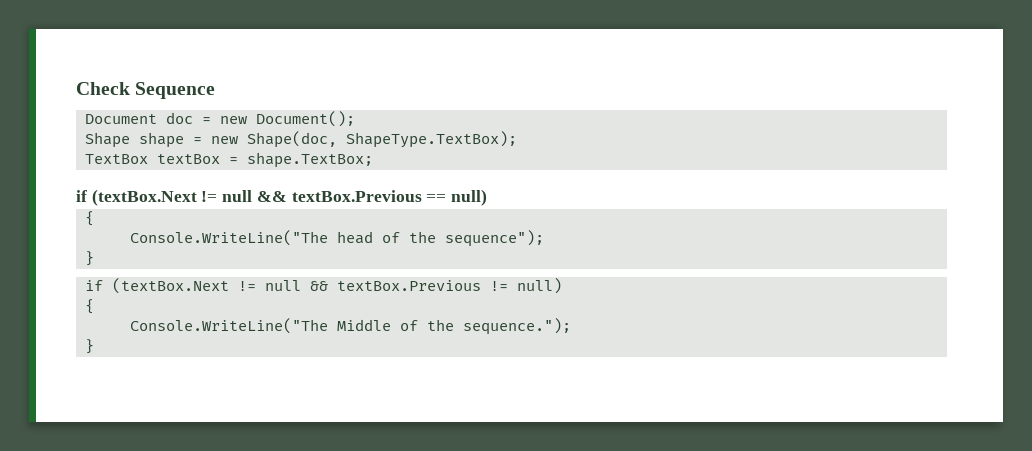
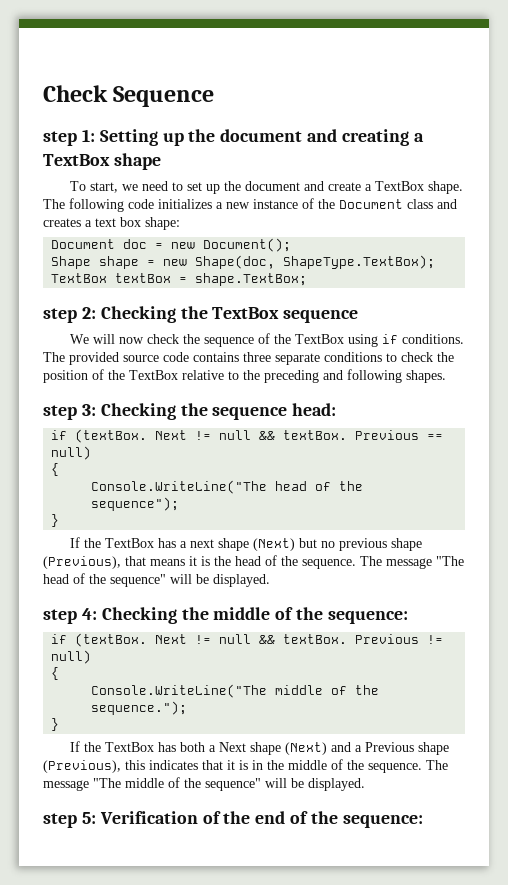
(216, 90) none -> [43,129,424,146] [43,153,161,170] [70,181,464,194] [43,198,457,212] [43,217,180,230] // step 1: Setting up the document and creating a TextBox shape // To start, we need to set up the document and create a TextBox shape. The following code initializes a new instance of the Document class and creates a text box shape:
[76,189,422,206] if (textBox.Next != null && textBox.Previous -> [43,306,359,323] [70,333,465,347] [43,352,454,365] [43,369,446,383] [43,403,337,420] [51,429,420,443] step 2: Checking the TextBox sequence // We will now check the sequence of the TextBox using if conditions. The provided source code contains three separate conditions to check the position of the TextBox relative to the preceding and following shapes. // step 3: Checking the sequence head: // if (textBox. Next != null && textBox. Previous
[85,278,481,294] // if (textBox.Next != null && textBox.Previous -> [70,537,423,551] [43,555,464,569] [43,573,270,587] [43,607,409,624] [51,633,420,647] // If the TextBox has a next shape (Next) but no previous shape (Previous), that means it is the head of the sequence. The message "The head of the sequence" will be displayed. // step 4: Checking the middle of the sequence: // if (textBox. Next != null && textBox. Previous
[337,319,391,331] Middle -> [275,685,324,695] middle
(94, 346) none -> [70,741,450,755] [43,759,448,773] [43,777,365,791] [43,811,423,828] // If the TextBox has both a Next shape (Next) and a Previous shape (Previous), this indicates that it is in the middle of the sequence. The message "The middle of the sequence" will be displayed. // step 5: Verification of the end of the sequence:

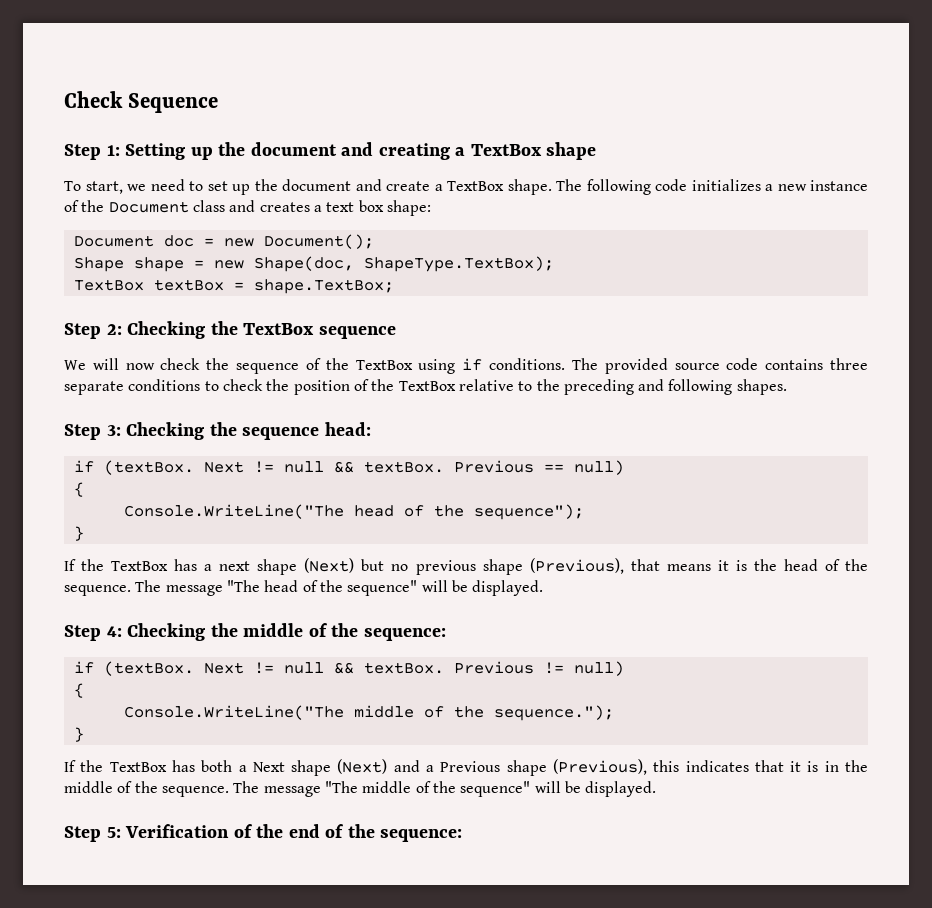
[43,131,77,146] step -> [64,144,101,160] Step
[43,308,77,323] step -> [64,323,101,339] Step
[43,405,77,420] step -> [64,424,101,440] Step
[43,609,77,624] step -> [64,625,101,641] Step
[43,813,77,828] step -> [64,826,101,842] Step

